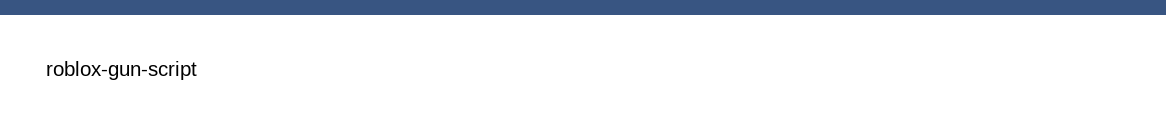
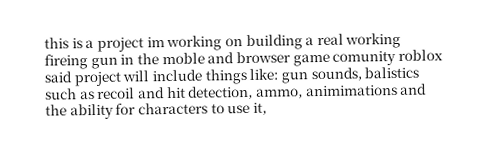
[46,61,197,80] roblox-gun-script -> [44,32,402,52] [44,49,443,70] [44,66,420,87] [45,83,428,100] [45,102,267,120] this is a project im working on building a real working fireing gun in the moble and browser game comunity roblox said project will include things like: gun sounds, balistics such as recoil and hit detection, ammo, animimations and the ability for characters to use it,

